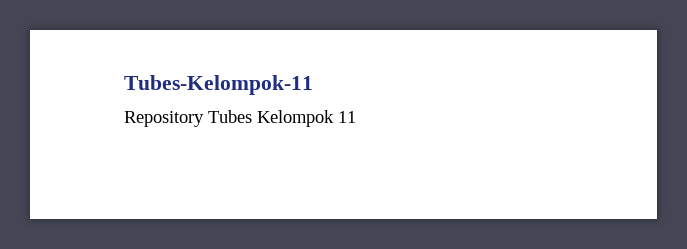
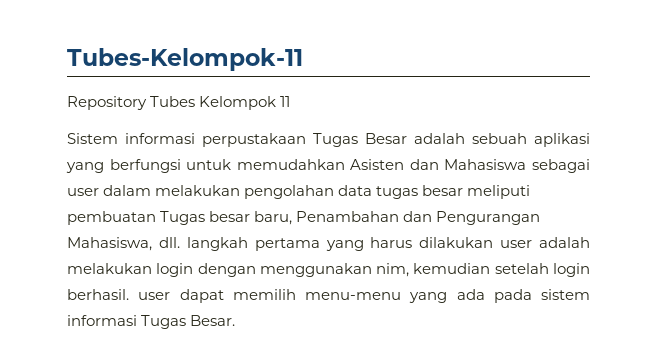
(356, 117) none -> [67,133,590,147] [66,159,590,173] [67,185,531,199] [67,211,541,225] [67,237,590,251] [67,263,590,277] [67,289,590,303] [67,315,236,329] // Sistem informasi perpustakaan Tugas Besar adalah sebuah aplikasi yang berfungsi untuk memudahkan Asisten dan Mahasiswa sebagai user dalam melakukan pengolahan data tugas besar meliputi pembuatan Tugas besar baru, Penambahan dan Pengurangan Mahasiswa, dll. langkah pertama yang harus dilakukan user adalah melakukan login dengan menggunakan nim, kemudian setelah login berhasil. user dapat memilih menu-menu yang ada pada sistem informasi Tugas Besar.

